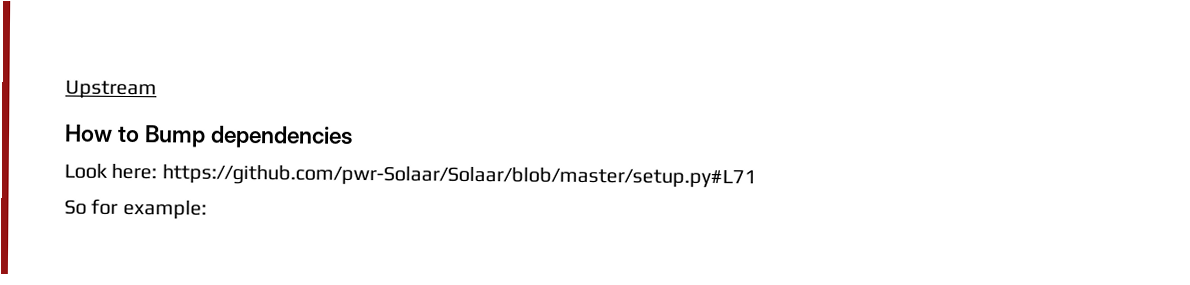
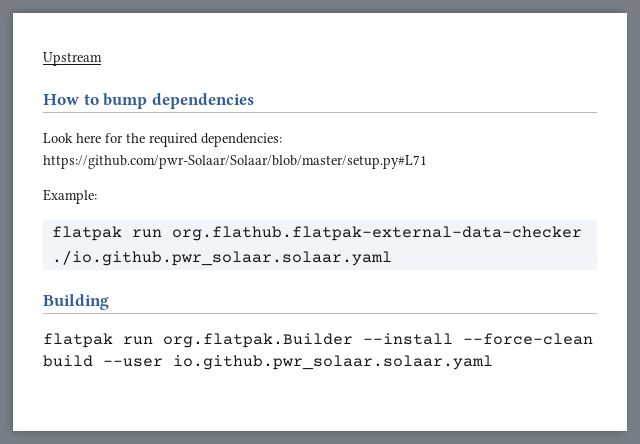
[144,125,207,148] Bump -> [103,93,148,109] bump
[111,163,757,189] [64,198,207,220] here: https://github.com/pwr-Solaar/Solaar/blob/master/setup.py#L71 // So for example: -> [76,133,282,147] [43,155,427,169] [43,189,97,204] [51,226,582,241] [51,250,392,266] [43,294,109,310] [43,333,593,348] [43,355,493,370] here for the required dependencies: https://github.com/pwr-Solaar/Solaar/blob/master/setup.py#L71 // Example: // flatpak run org.flathub.flatpak-external-data-checker ./io.github.pwr_solaar.solaar.yaml // Building // flatpak run org.flatpak.Builder --install --force-clean build --user io.github.pwr_solaar.solaar.yaml

